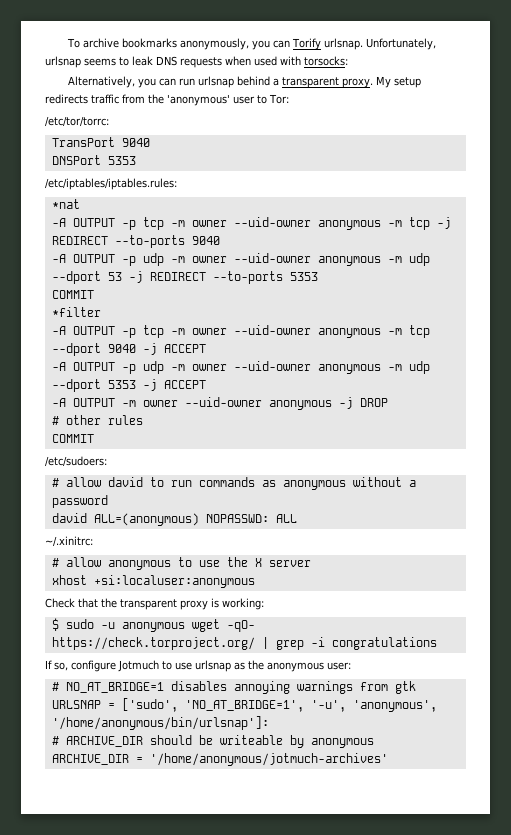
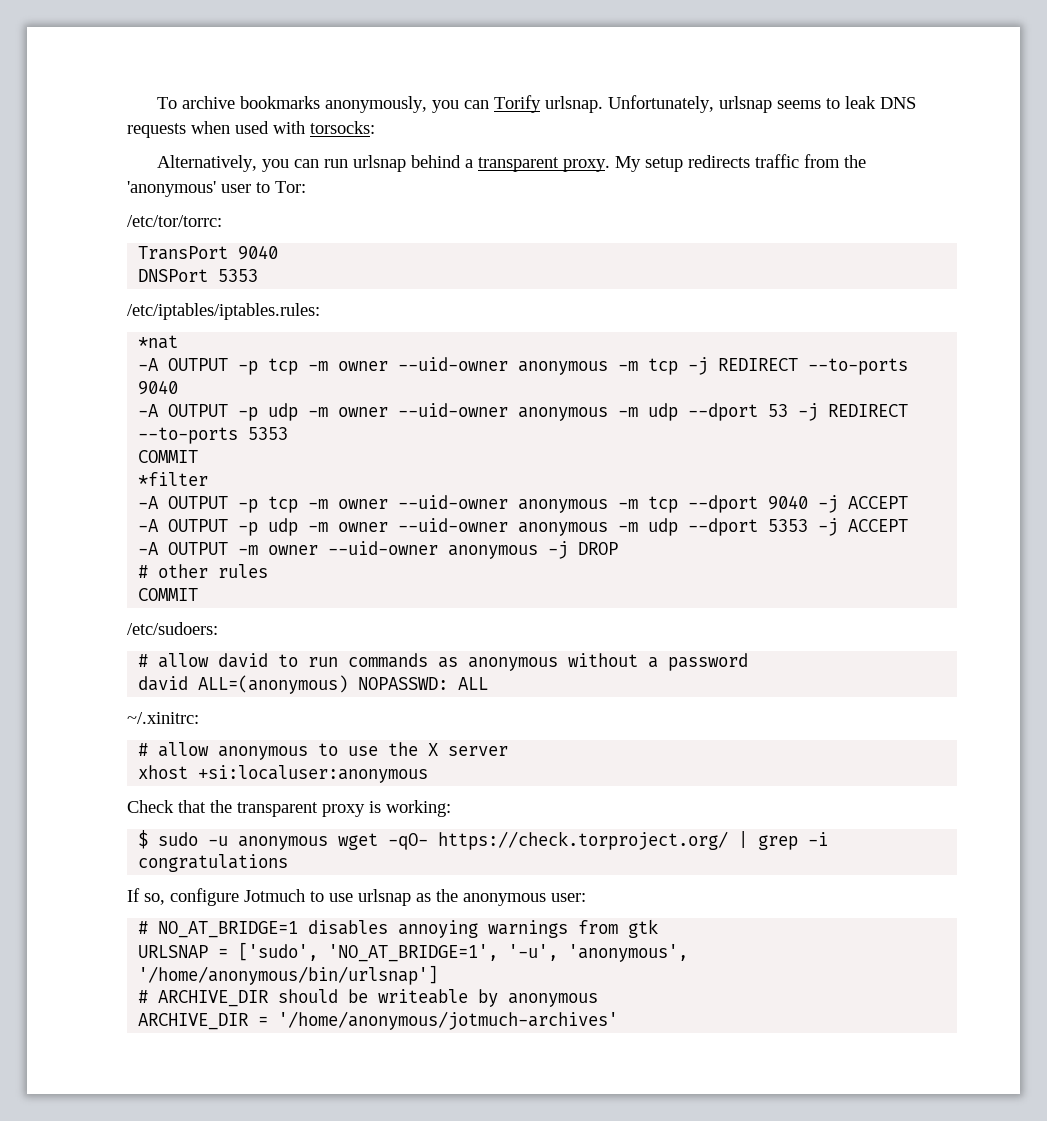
[51,716,269,730] '/home/anonymous/bin/urlsnap']: -> [138,965,439,985] '/home/anonymous/bin/urlsnap']

